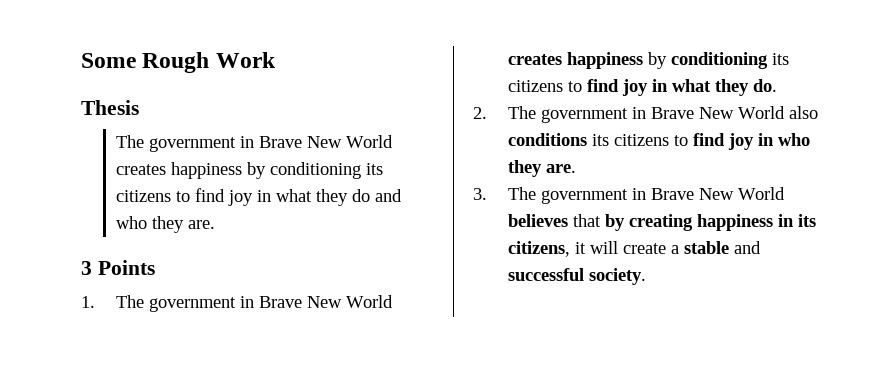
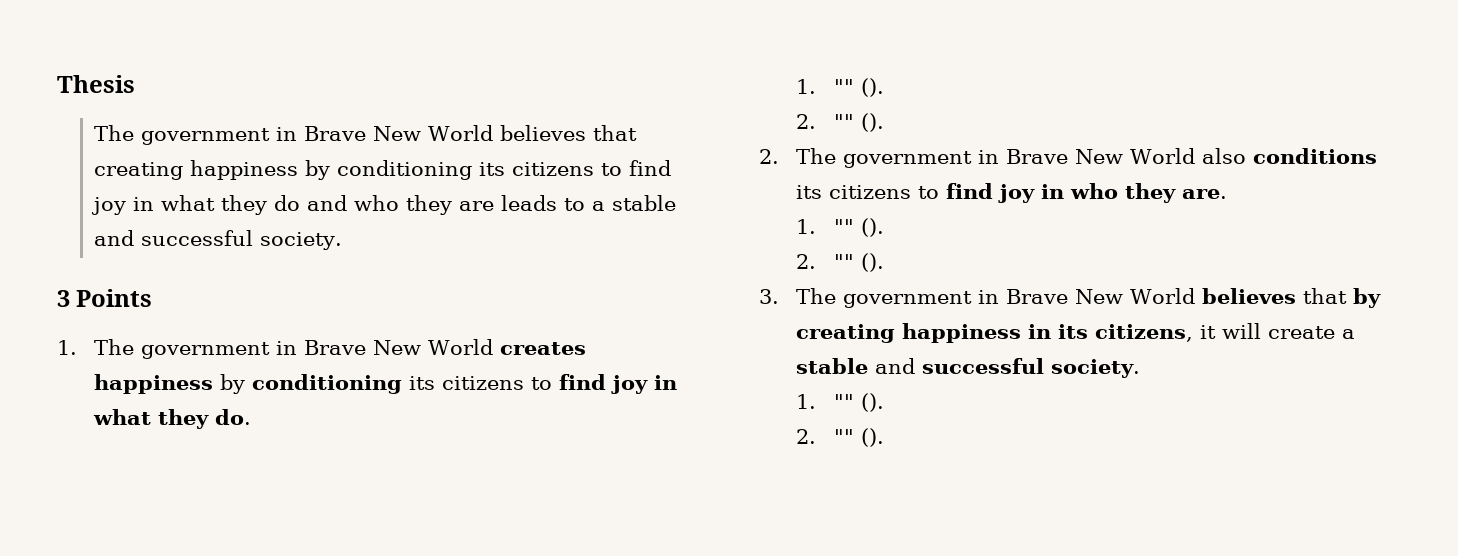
[81,52,276,73] Some Rough Work // -> (57, 84) none
[116,164,167,175] creates -> [500,125,638,141] [94,162,184,180] believes that creating
[188,220,216,229] are. -> [459,195,677,211] [94,230,343,250] are leads to a stable and successful society.
(778, 85) none -> [796,78,884,97] [796,113,884,132] // 1. "" (). // 2. "" ().
(577, 168) none -> [796,218,884,237] [796,253,884,272] // 1. "" (). // 2. "" ().
(647, 276) none -> [796,393,884,412] [796,428,884,447] // 1. "" (). // 2. "" ().

